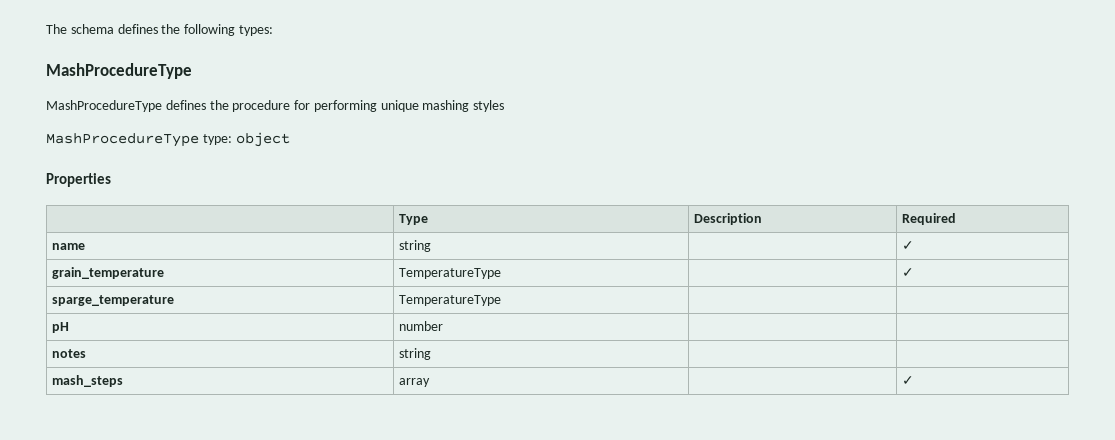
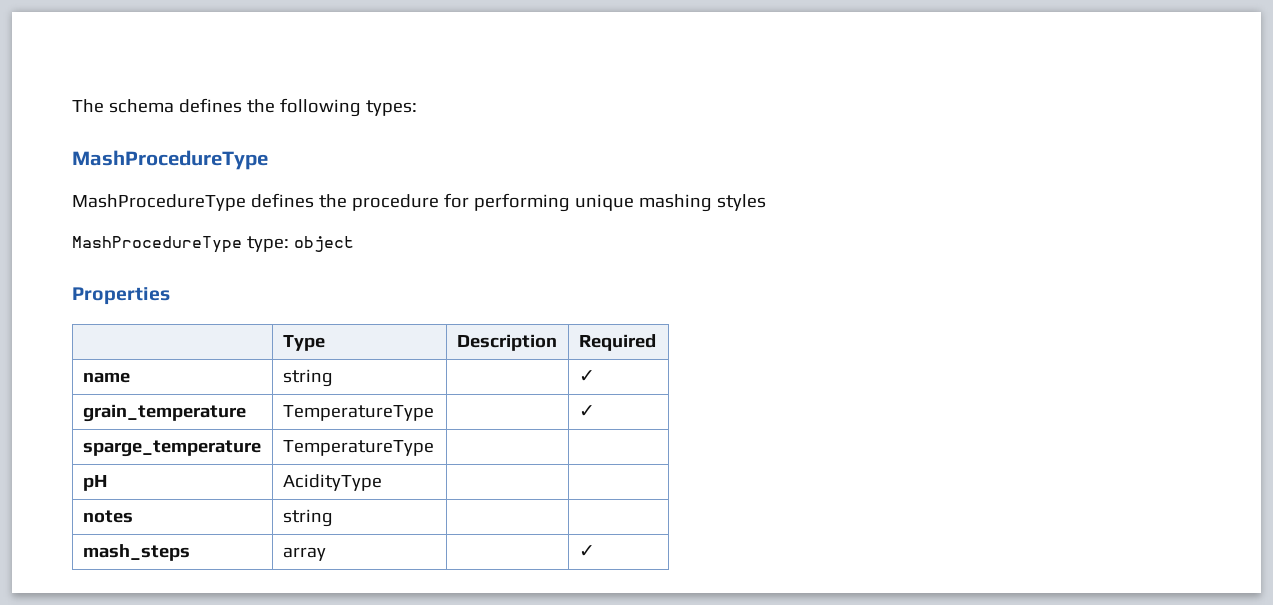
[398,321,443,331] number -> [282,474,382,491] AcidityType

